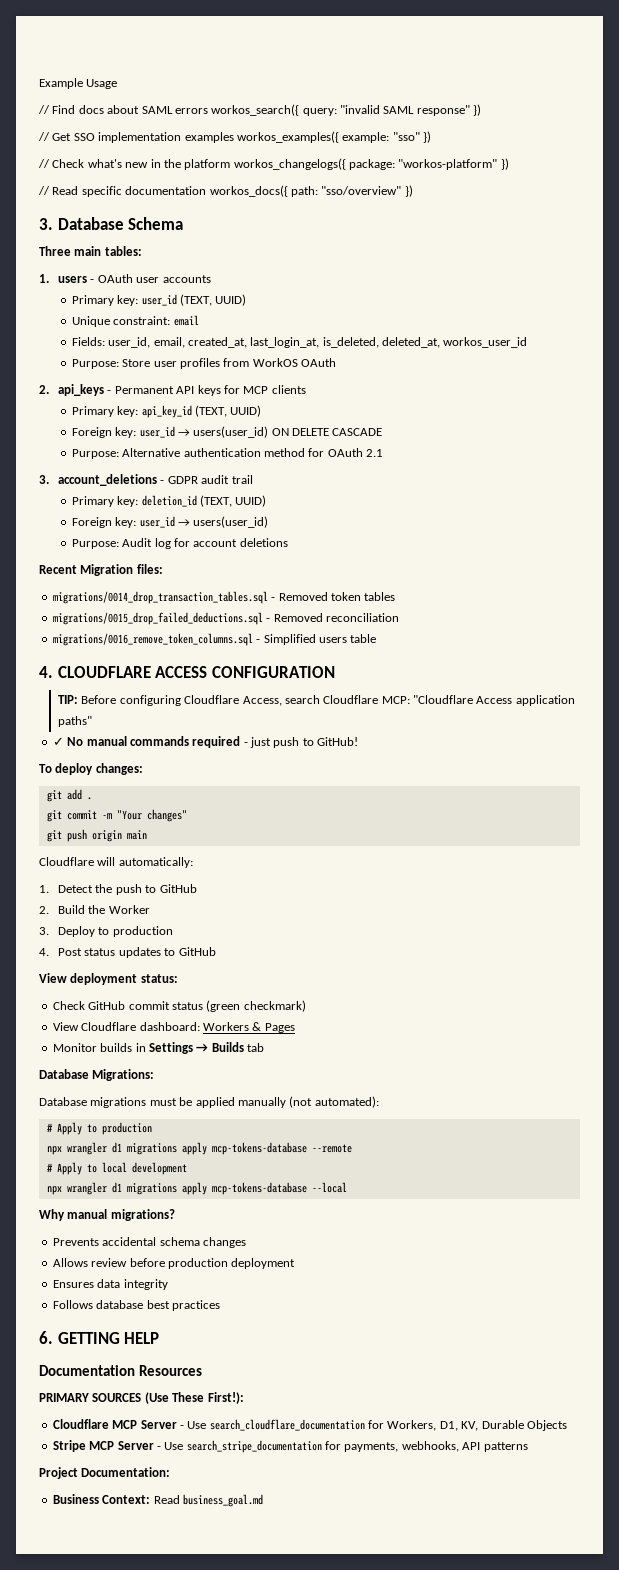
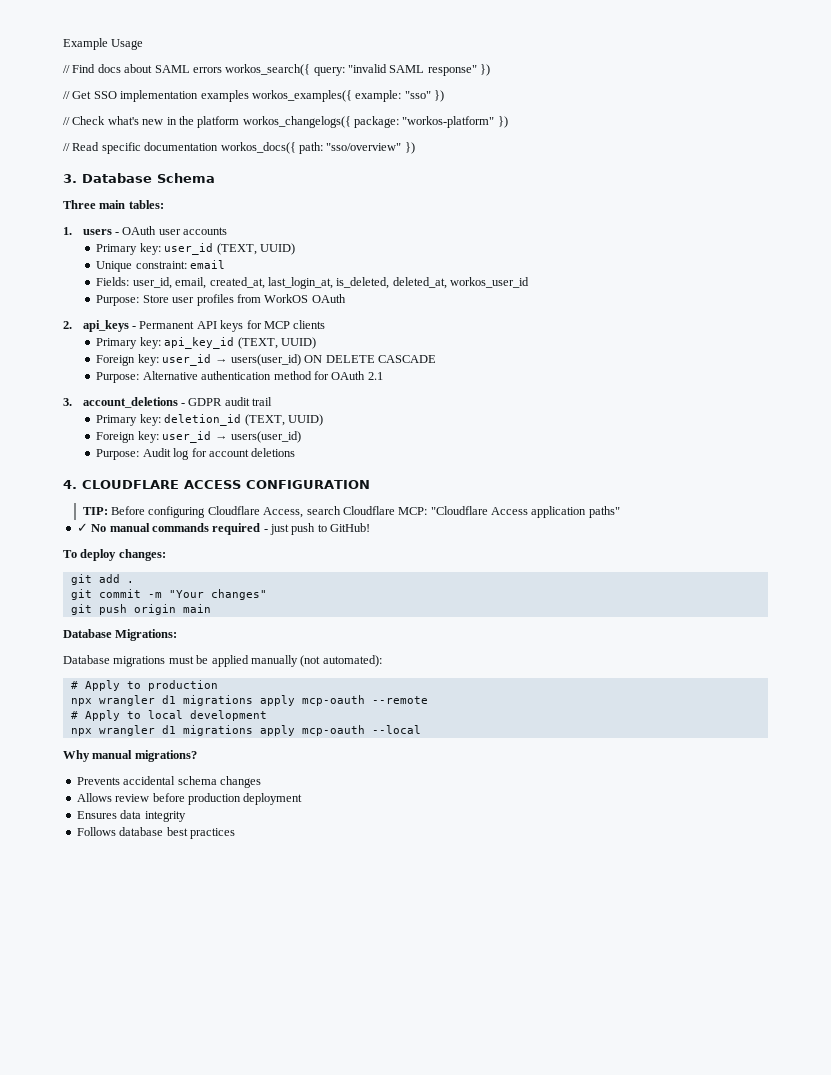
[39,564,163,576] [52,591,396,604] [52,612,399,625] [52,633,377,646] // Recent Migration files: // migrations/0014_drop_transaction_tables.sql - Removed token tables // migrations/0015_drop_failed_deductions.sql - Removed reconciliation // migrations/0016_remove_token_columns.sql - Simplified users table -> (296, 452) none
[39,857,193,868] [39,884,197,895] [39,905,150,914] [39,926,173,937] [39,947,216,958] [39,973,178,985] [52,1000,306,1012] [52,1022,295,1033] [52,1042,264,1054] // Cloudflare will automatically: // 1. Detect the push to GitHub // 2. Build the Worker // 3. Deploy to production // 4. Post status updates to GitHub // View deployment status: // Check GitHub commit status (green checkmark) // View Cloudflare dashboard: Workers & Pages // Monitor builds in Settings → Builds tab -> (211, 608) none
[211,1142,307,1155] mcp-tokens-database -> [301,695,365,706] mcp-oauth
[211,1182,307,1195] mcp-tokens-database -> [301,725,365,736] mcp-oauth
[39,1331,160,1344] [39,1365,202,1376] [39,1392,244,1404] [52,1419,567,1431] [52,1440,528,1453] [39,1467,171,1479] [52,1494,263,1507] // 6. GETTING HELP // Documentation Resources // PRIMARY SOURCES (Use These First!): // Cloudflare MCP Server - Use search_cloudflare_documentation for Workers, D1, KV, Durable Objects // Stripe MCP Server - Use search_stripe_documentation for payments, webhooks, API patterns // Project Documentation: // Business Context: Read business_goal.md -> (235, 833) none

